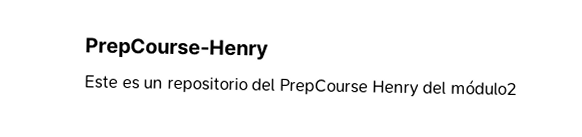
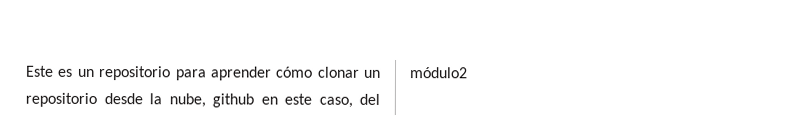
[85,37,269,61] PrepCourse-Henry // -> (25, 71) none
[251,78,419,98] del PrepCourse Henry -> [174,66,380,81] [25,92,353,108] para aprender cómo clonar un repositorio desde la nube, github en este caso,

